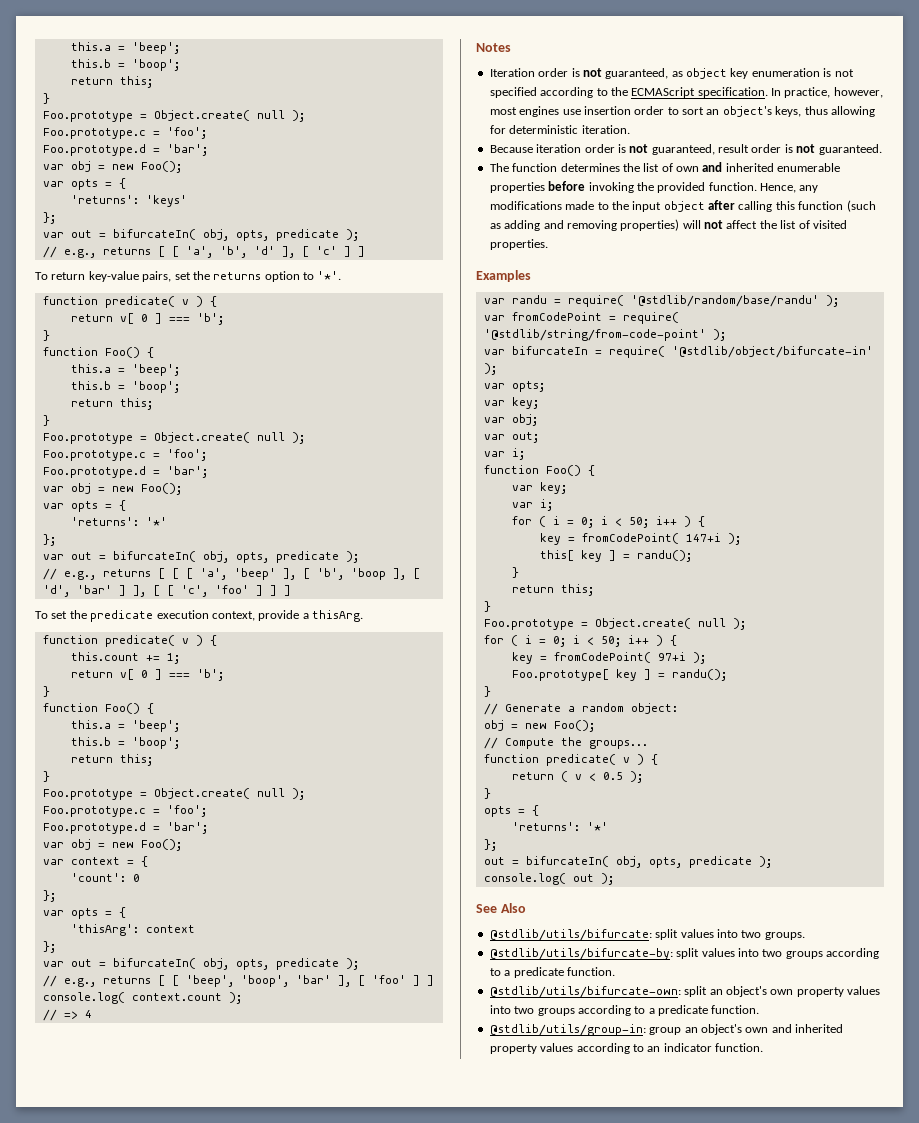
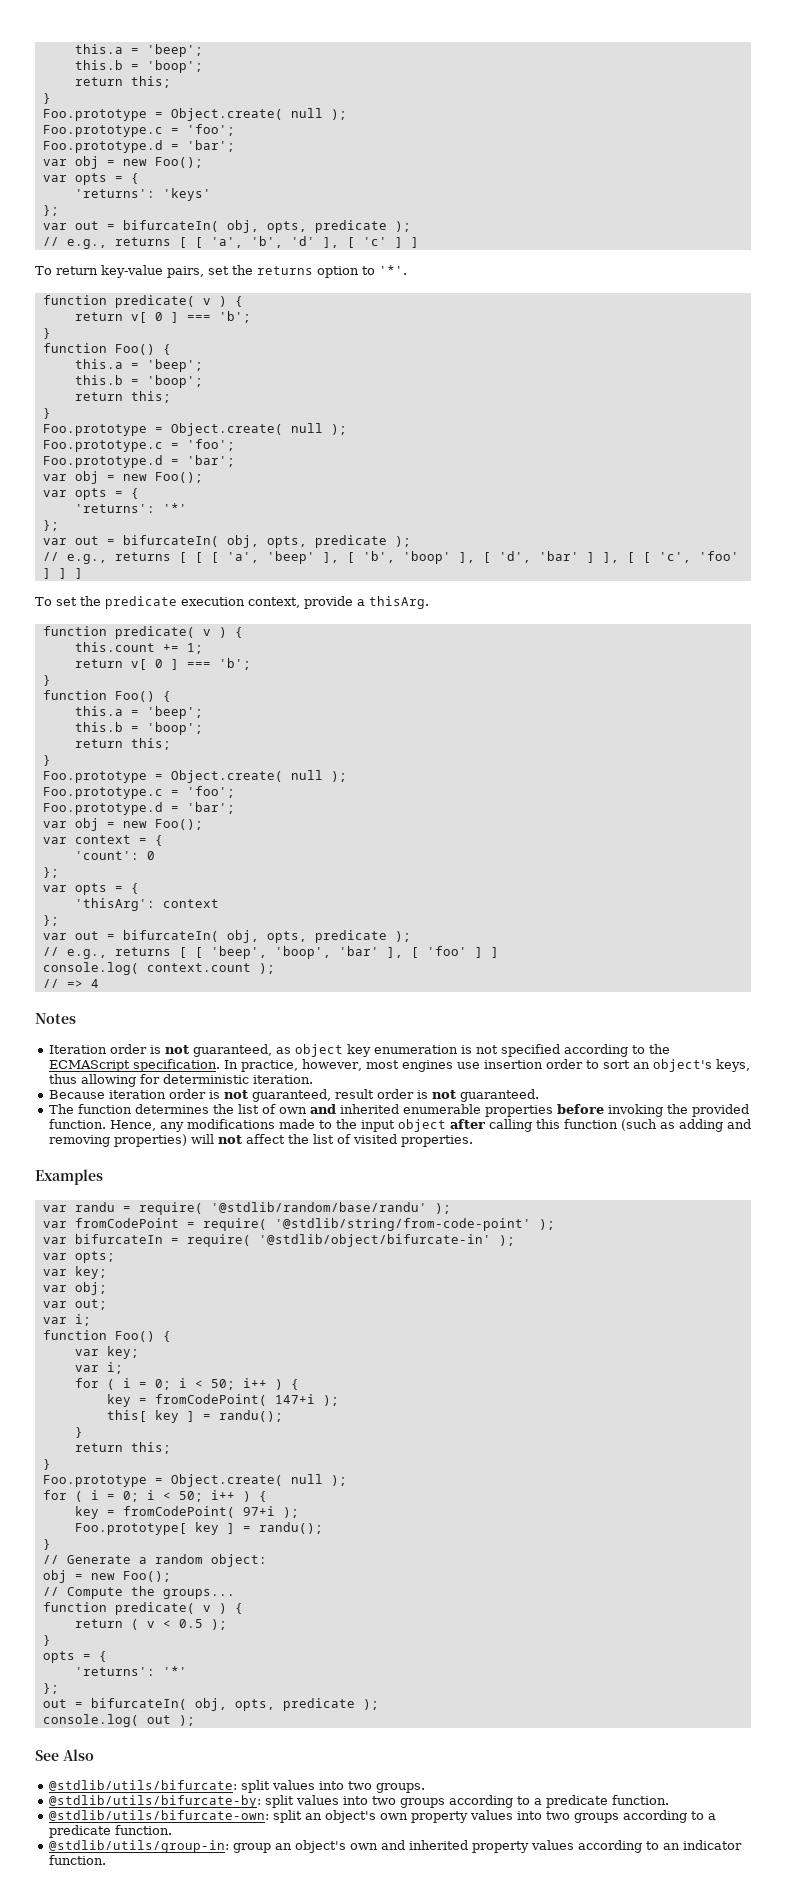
[350,568,386,580] 'boop -> [402,551,451,564] 'boop'

